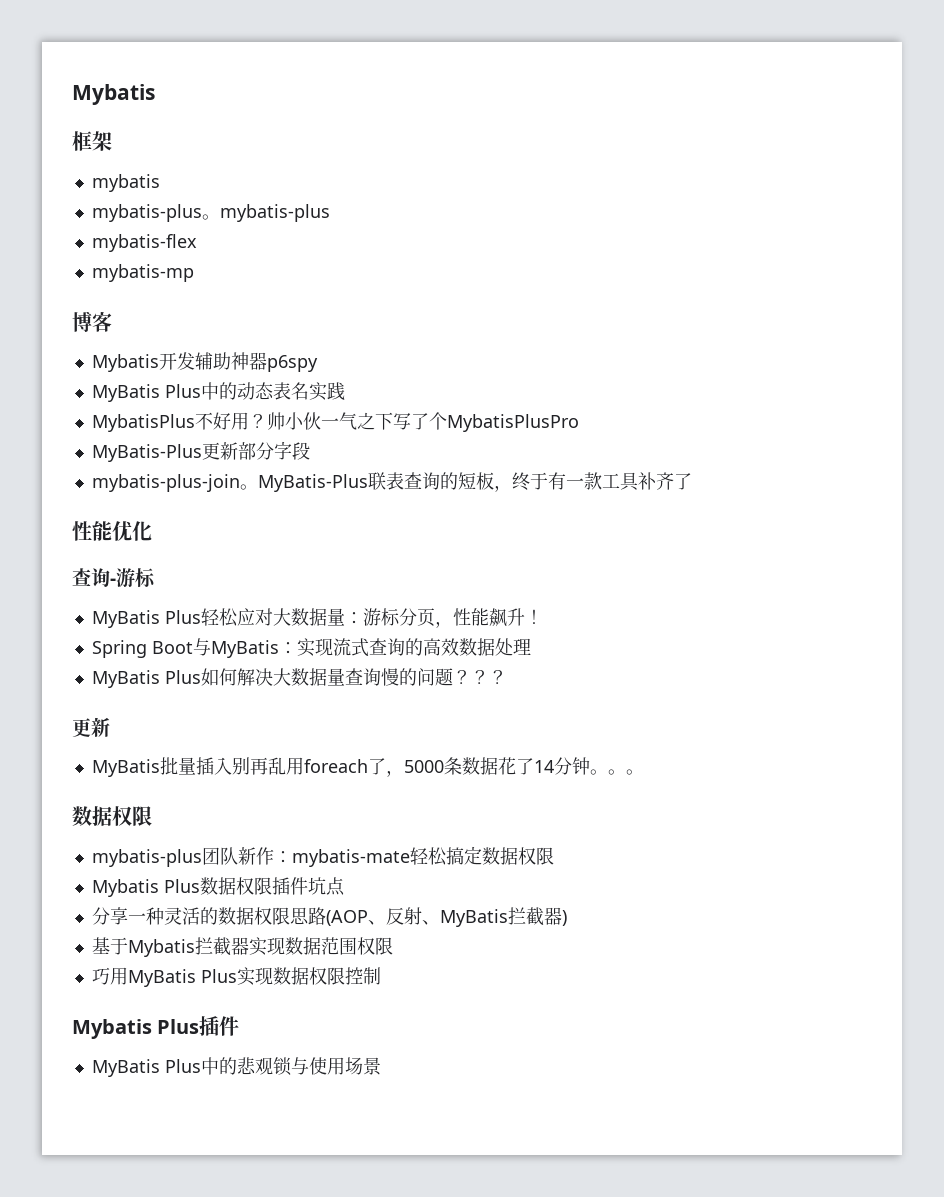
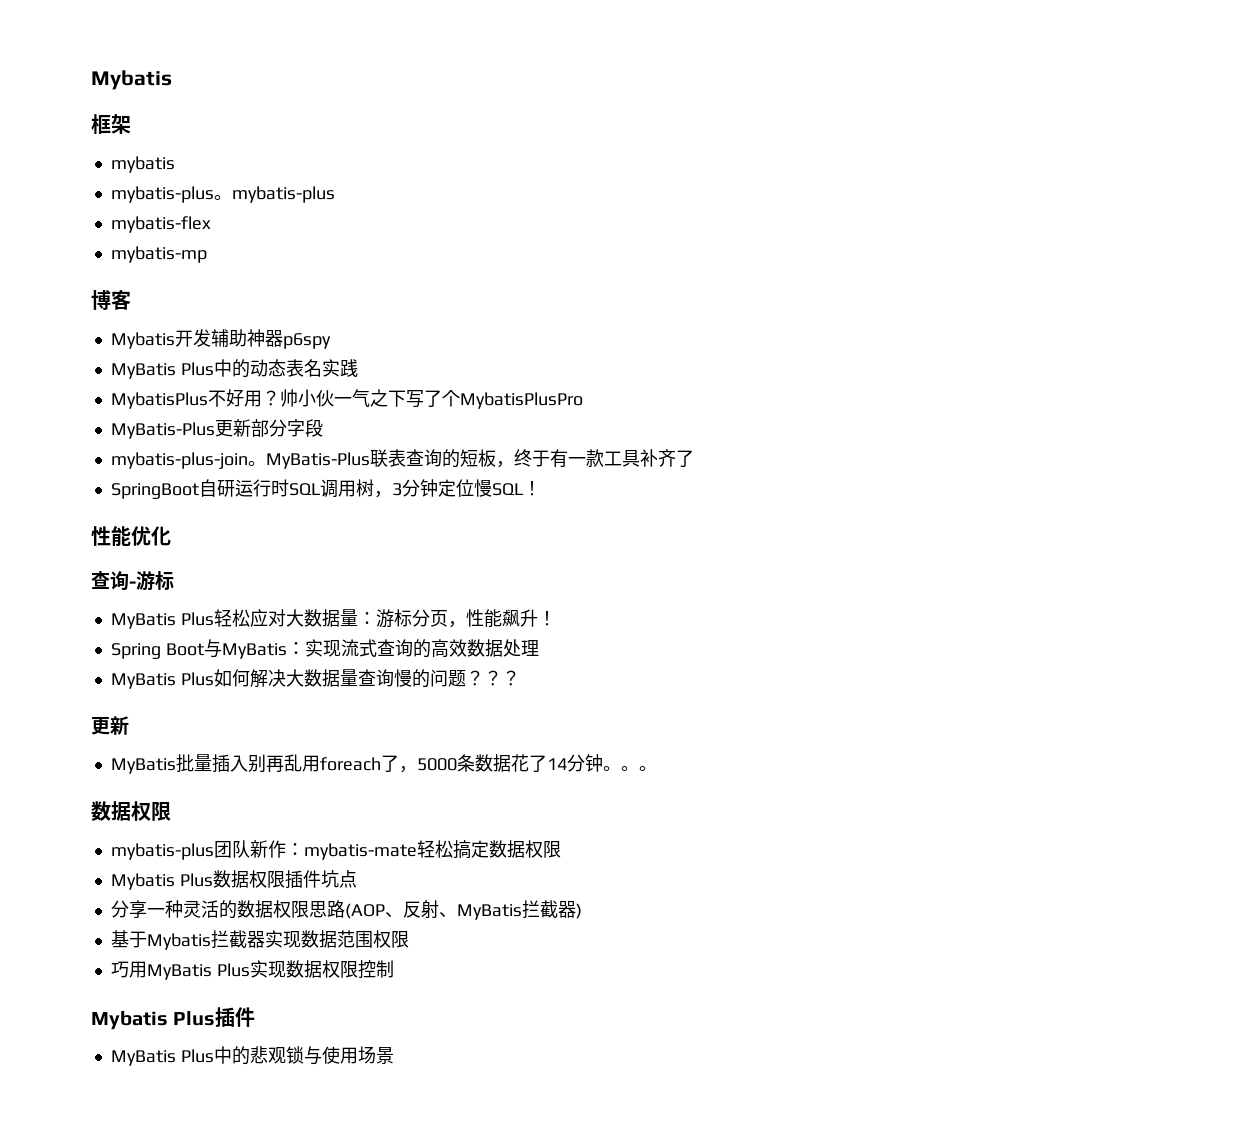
(692, 481) none -> [110,479,541,499] // SpringBoot自研运行时SQL调用树，3分钟定位慢SQL！

